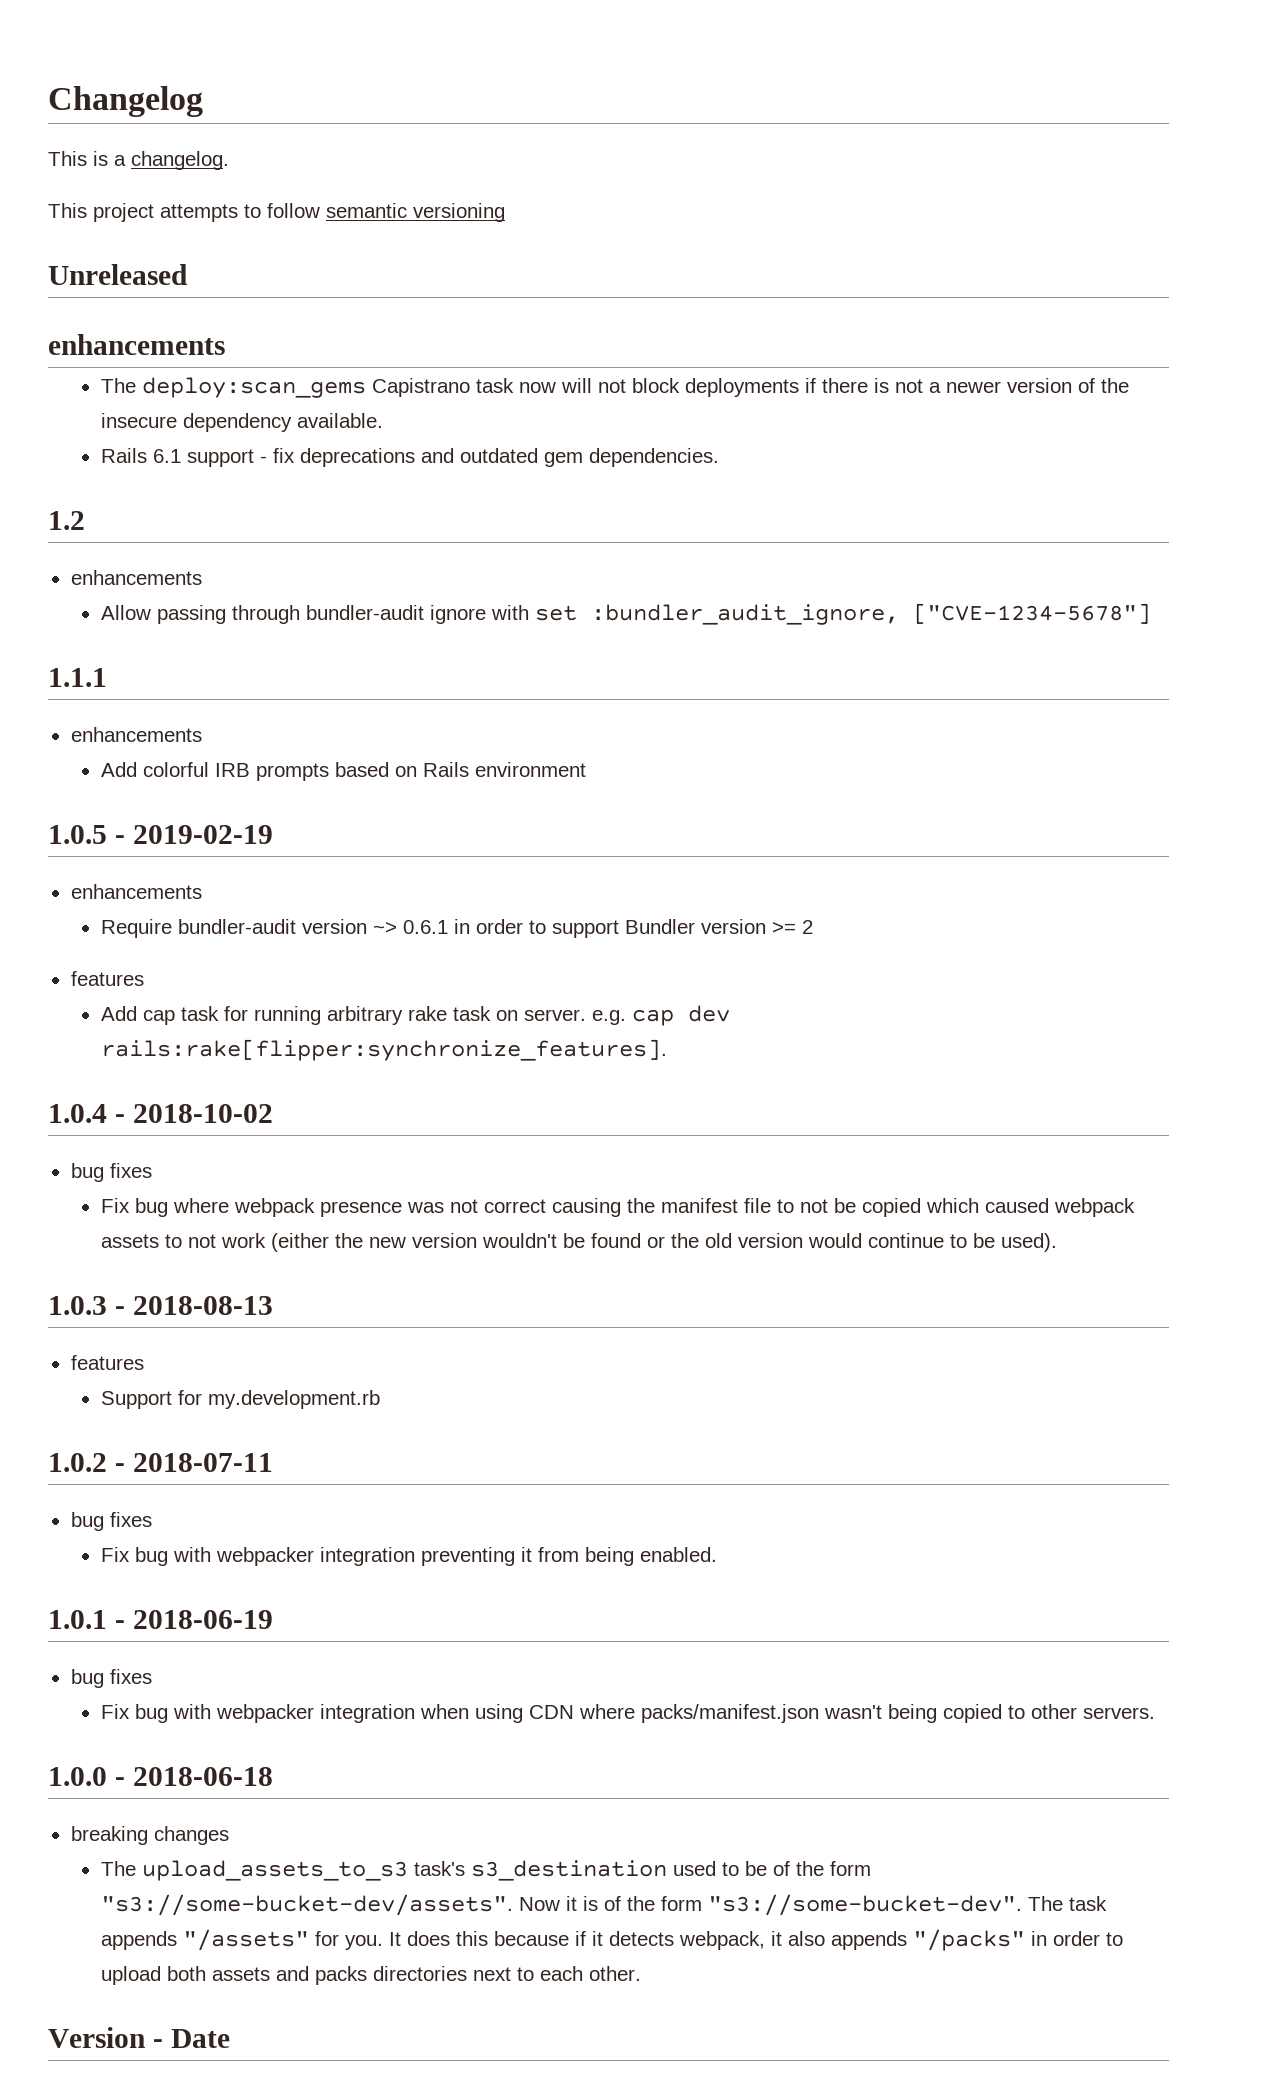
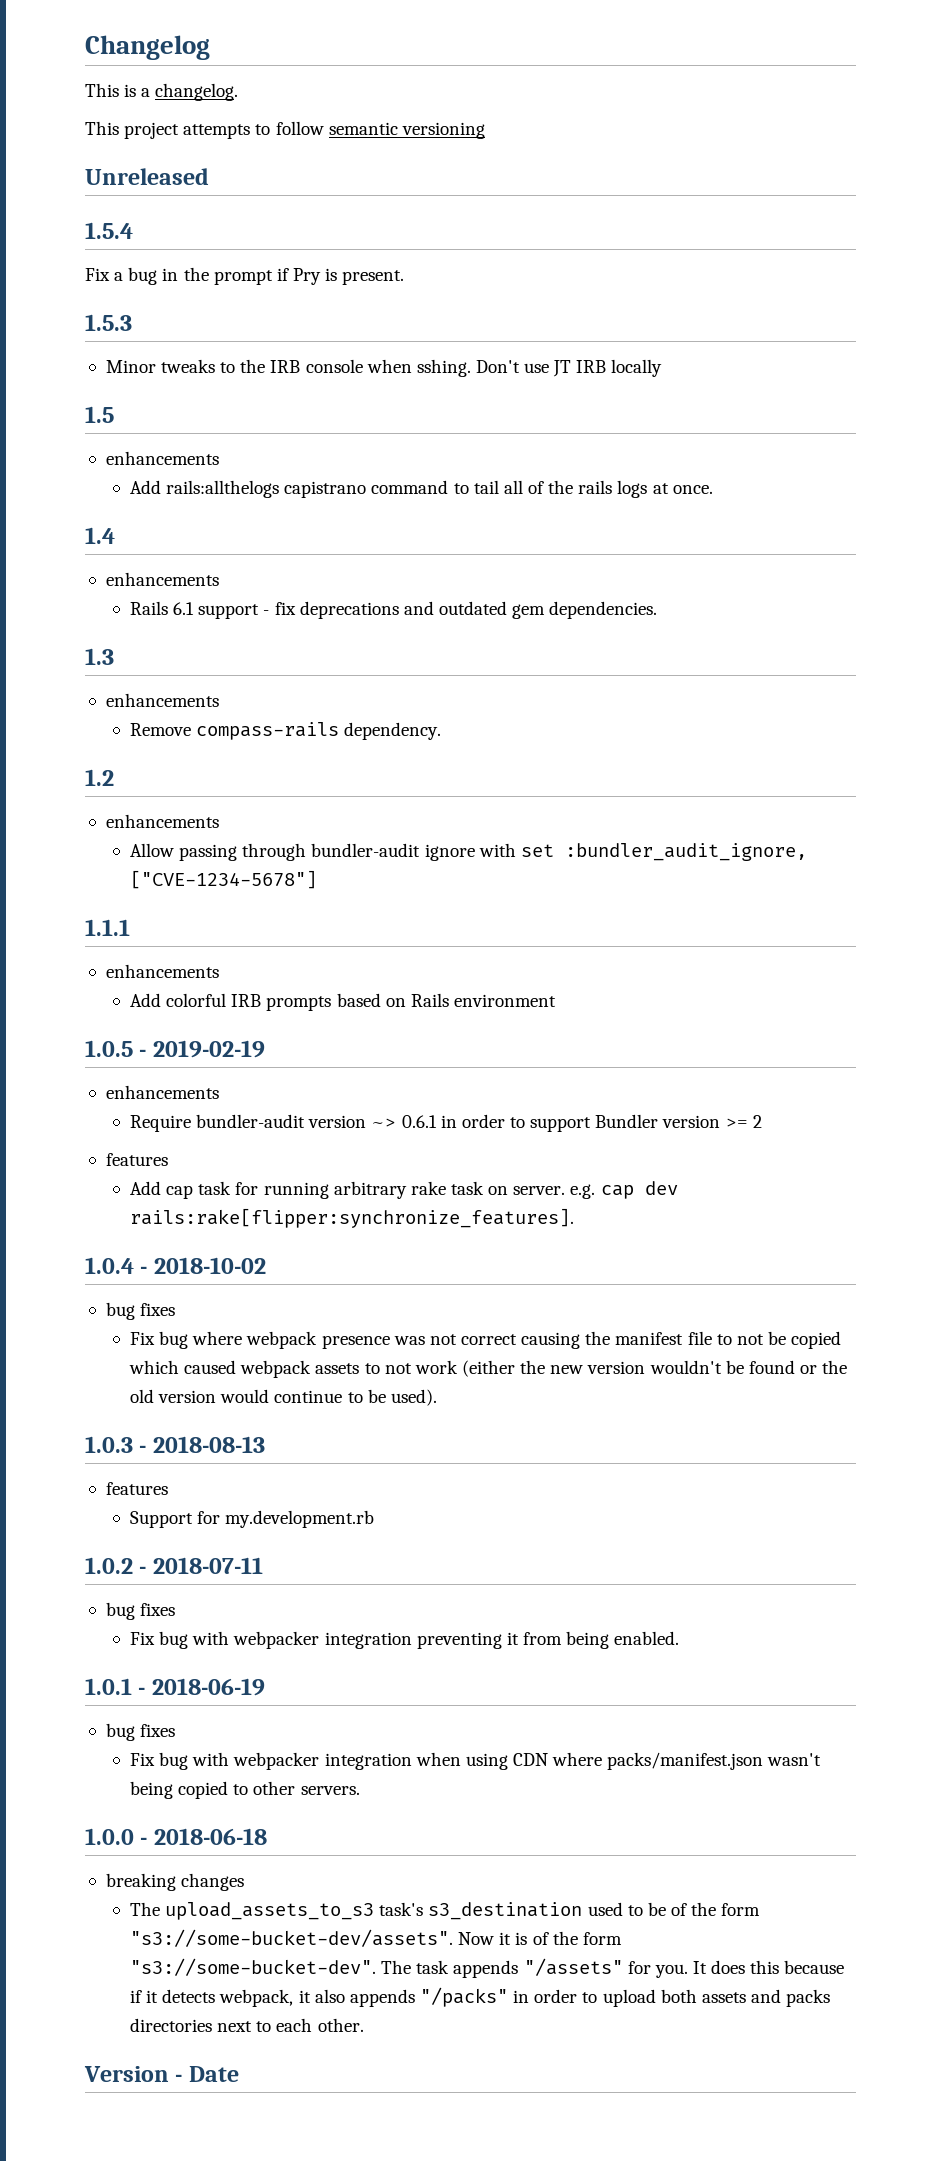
[48,334,225,355] [100,377,1129,398] [100,413,383,432] enhancements // The deploy:scan_gems Capistrano task now will not block deployments if there is not a newer version of the insecure dependency available. -> [85,222,133,239] [85,267,405,285] [85,314,132,331] [105,359,663,377] [85,406,114,423] [105,451,219,465] [130,480,713,498] [85,527,115,544] [105,572,219,586] 1.5.4 // Fix a bug in the prompt if Pry is present. // 1.5.3 // Minor tweaks to the IRB console when sshing. Don't use JT IRB locally // 1.5 // enhancements // Add rails:allthelogs capistrano command to tail all of the rails logs at once. // 1.4 // enhancements
(719, 457) none -> [85,648,114,665] [105,693,219,707] [130,722,442,740] // 1.3 // enhancements // Remove compass-rails dependency.

